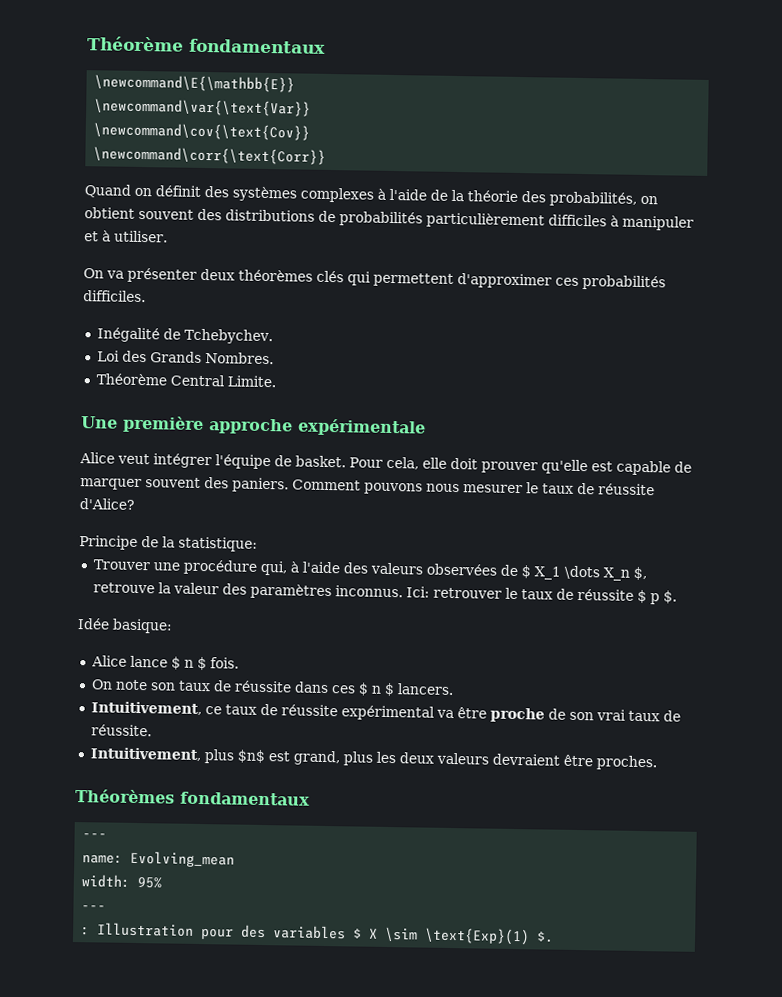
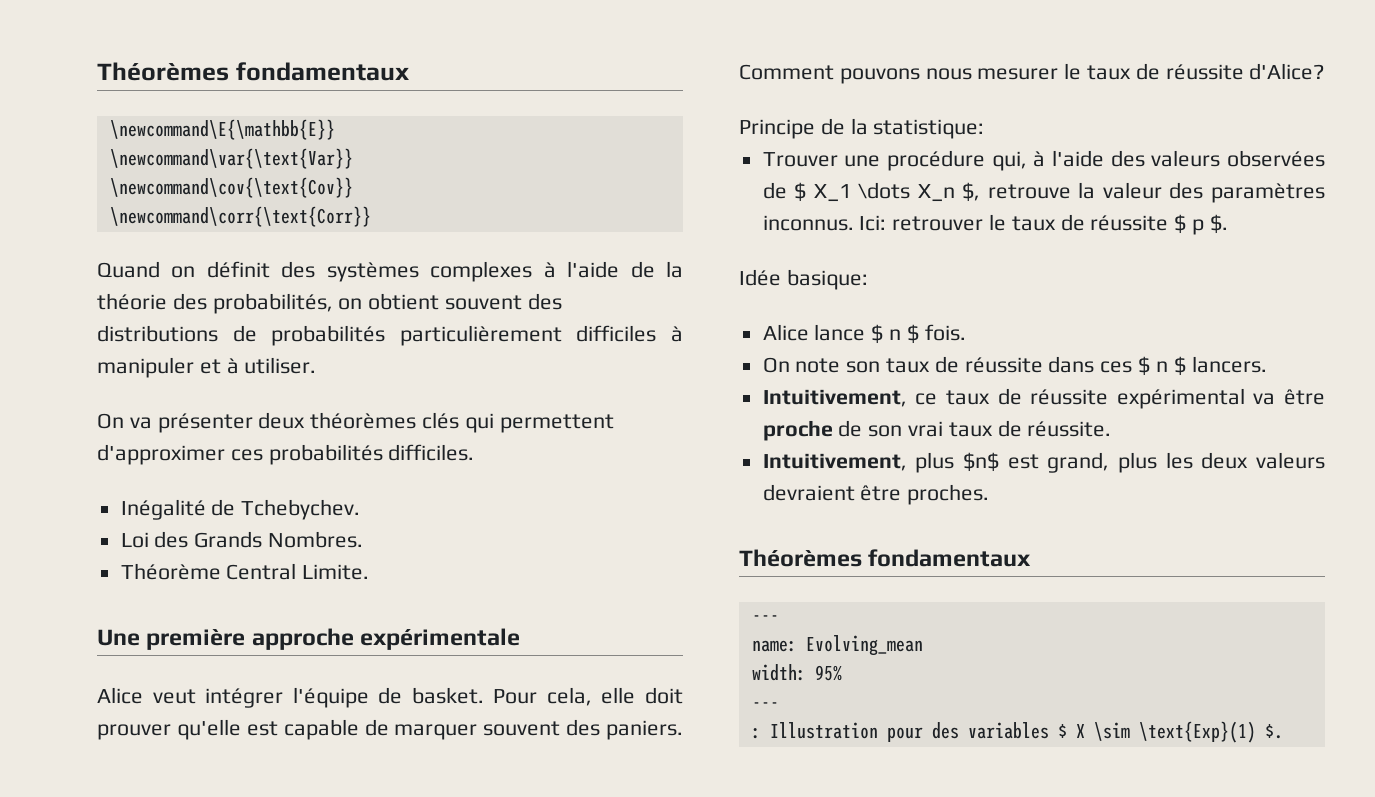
[87,36,184,52] Théorème -> [97,62,229,81] Théorèmes

